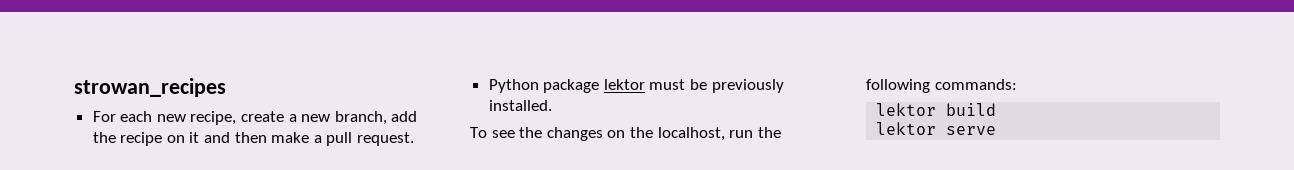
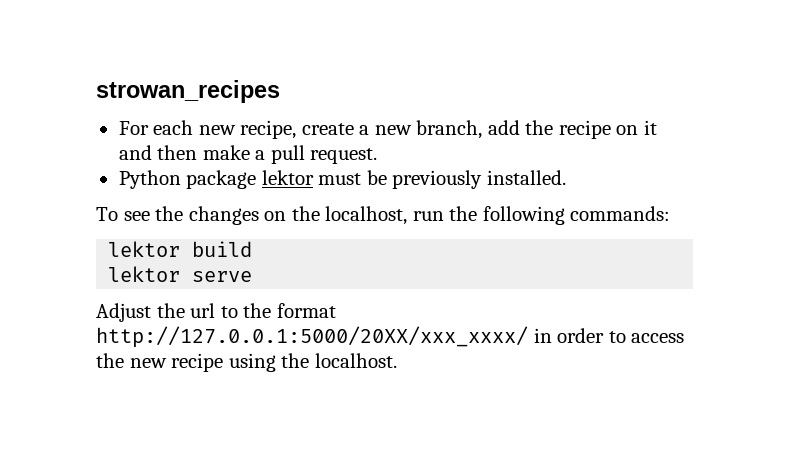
(997, 130) none -> [96,303,336,322] [96,326,685,348] [96,353,397,372] // Adjust the url to the format http://127.0.0.1:5000/20XX/xxx_xxxx/ in order to access the new recipe using the localhost.

